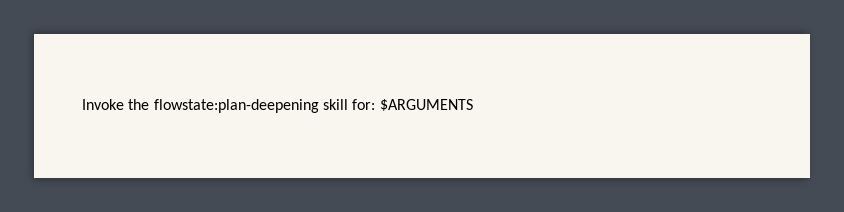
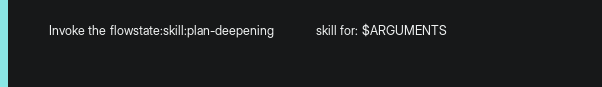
[153,99,319,113] flowstate:plan-deepening -> [109,25,274,38] flowstate:skill:plan-deepening

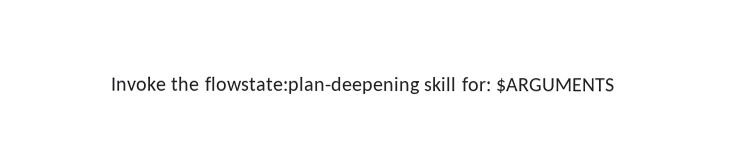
[109,25,274,38] flowstate:skill:plan-deepening -> [203,76,421,95] flowstate:plan-deepening

